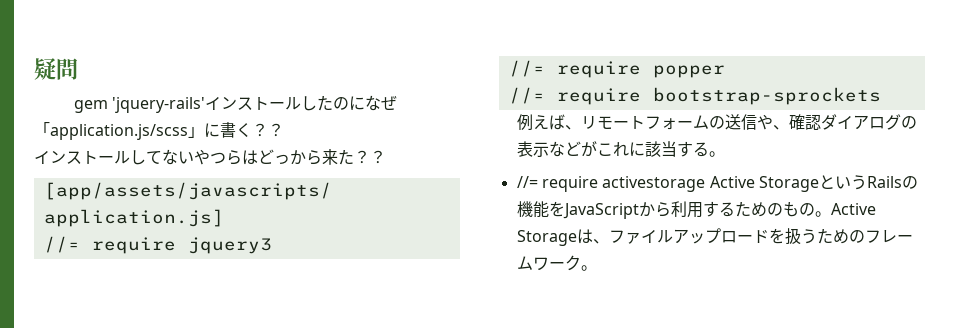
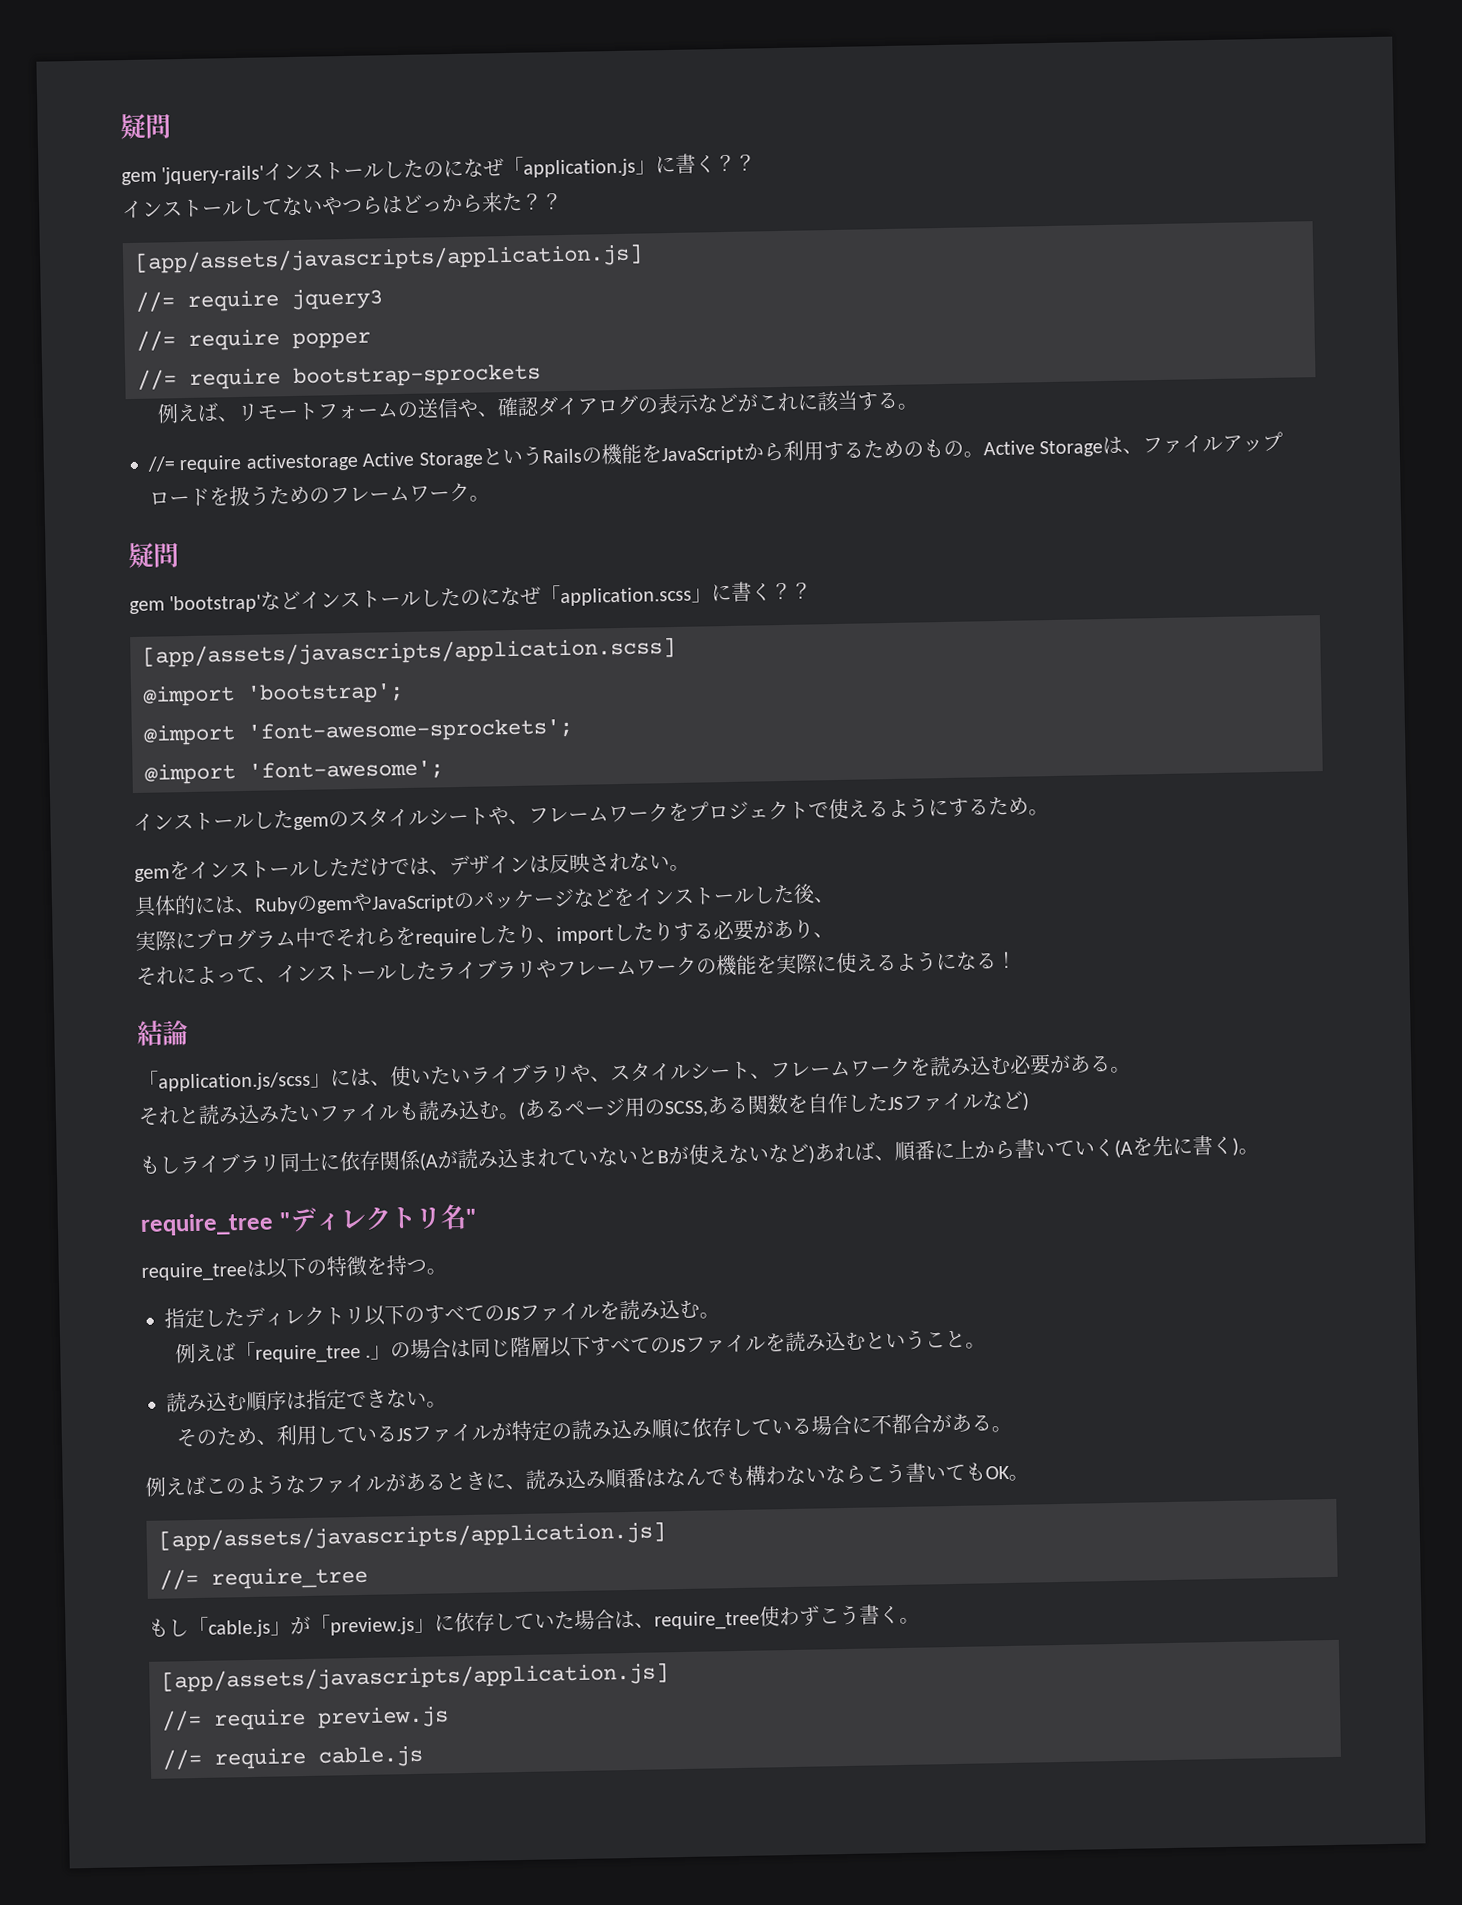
[50,124,188,140] application.js/scss -> [523,158,637,178] application.js
(597, 268) none -> [128,542,179,569] [129,581,813,615] [142,636,676,668] [142,682,404,707] [143,717,574,746] [144,759,444,785] [133,796,1049,832] [134,852,690,883] [134,883,835,918] [135,919,834,952] [136,950,1017,986] [137,1020,188,1046] [138,1054,1131,1092] [138,1090,1029,1126] [139,1135,1259,1174] [140,1203,478,1236] [141,1255,447,1282] [164,1299,720,1329] [174,1329,986,1364] [166,1389,447,1413] [175,1413,1012,1447] [145,1462,1029,1497] [158,1521,666,1552] [159,1566,368,1590] [148,1604,920,1638] [161,1662,669,1693] [161,1706,449,1731] [162,1745,423,1770] // 疑問 // gem 'bootstrap'などインストールしたのになぜ「application.scss」に書く？？ // [app/assets/javascripts/application.scss] // @import 'bootstrap'; // @import 'font-awesome-sprockets'; // @import 'font-awesome'; // インストールしたgemのスタイルシートや、フレームワークをプロジェクトで使えるようにするため。 // gemをインストールしただけでは、デザインは反映されない。 // 具体的には、RubyのgemやJavaScriptのパッケージなどをインストールした後、 // 実際にプログラム中でそれらをrequireしたり、importしたりする必要があり、 // それによって、インストールしたライブラリやフレームワークの機能を実際に使えるようになる！ // 結論 // 「application.js/scss」には、使いたいライブラリや、スタイルシート、フレームワークを読み込む必要がある。 // それと読み込みたいファイルも読み込む。(あるページ用のSCSS,ある関数を自作したJSファイルなど) // もしライブラリ同士に依存関係(Aが読み込まれていないとBが使えないなど)あれば、順番に上から書いていく(Aを先に書く)。 // require_tree "ディレクトリ名" // require_treeは以下の特徴を持つ。 // 指定したディレクトリ以下のすべてのJSファイルを読み込む。 // 例えば「require_tree .」の場合は同じ階層以下すべてのJSファイルを読み込むということ。 // 読み込む順序は指定できない。 // そのため、利用しているJSファイルが特定の読み込み順に依存している場合に不都合がある。 // 例えばこのようなファイルがあるときに、読み込み順番はなんでも構わないならこう書いてもOK。 // [app/assets/javascripts/application.js] // //= require_tree // もし「cable.js」が「preview.js」に依存していた場合は、require_tree使わずこう書く。 // [app/assets/javascripts/application.js] // //= require preview.js // //= require cable.js

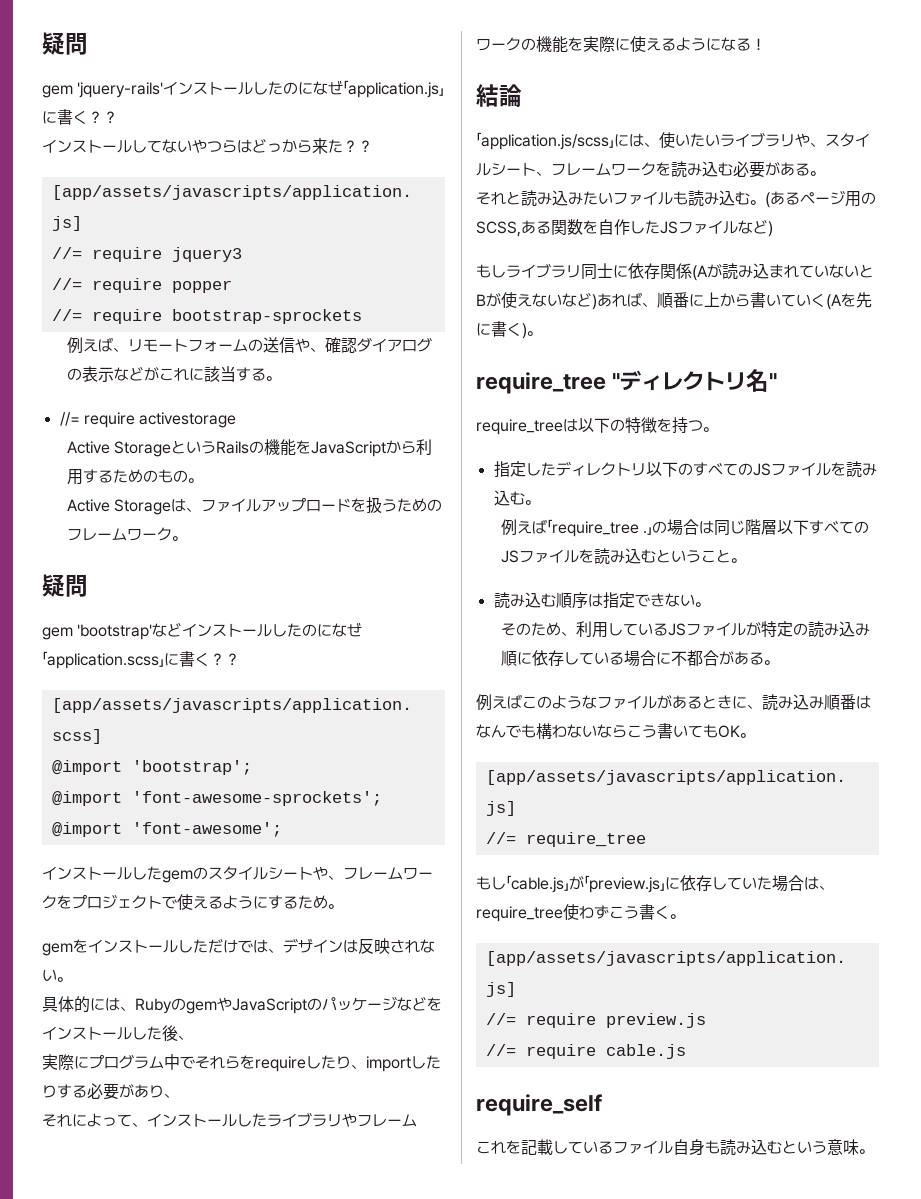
(359, 462) none -> (237, 420) //
(984, 454) none -> (203, 480) //
(423, 1756) none -> [476,1094,602,1116] [476,1139,874,1156] // require_self // これを記載しているファイル自身も読み込むという意味。

